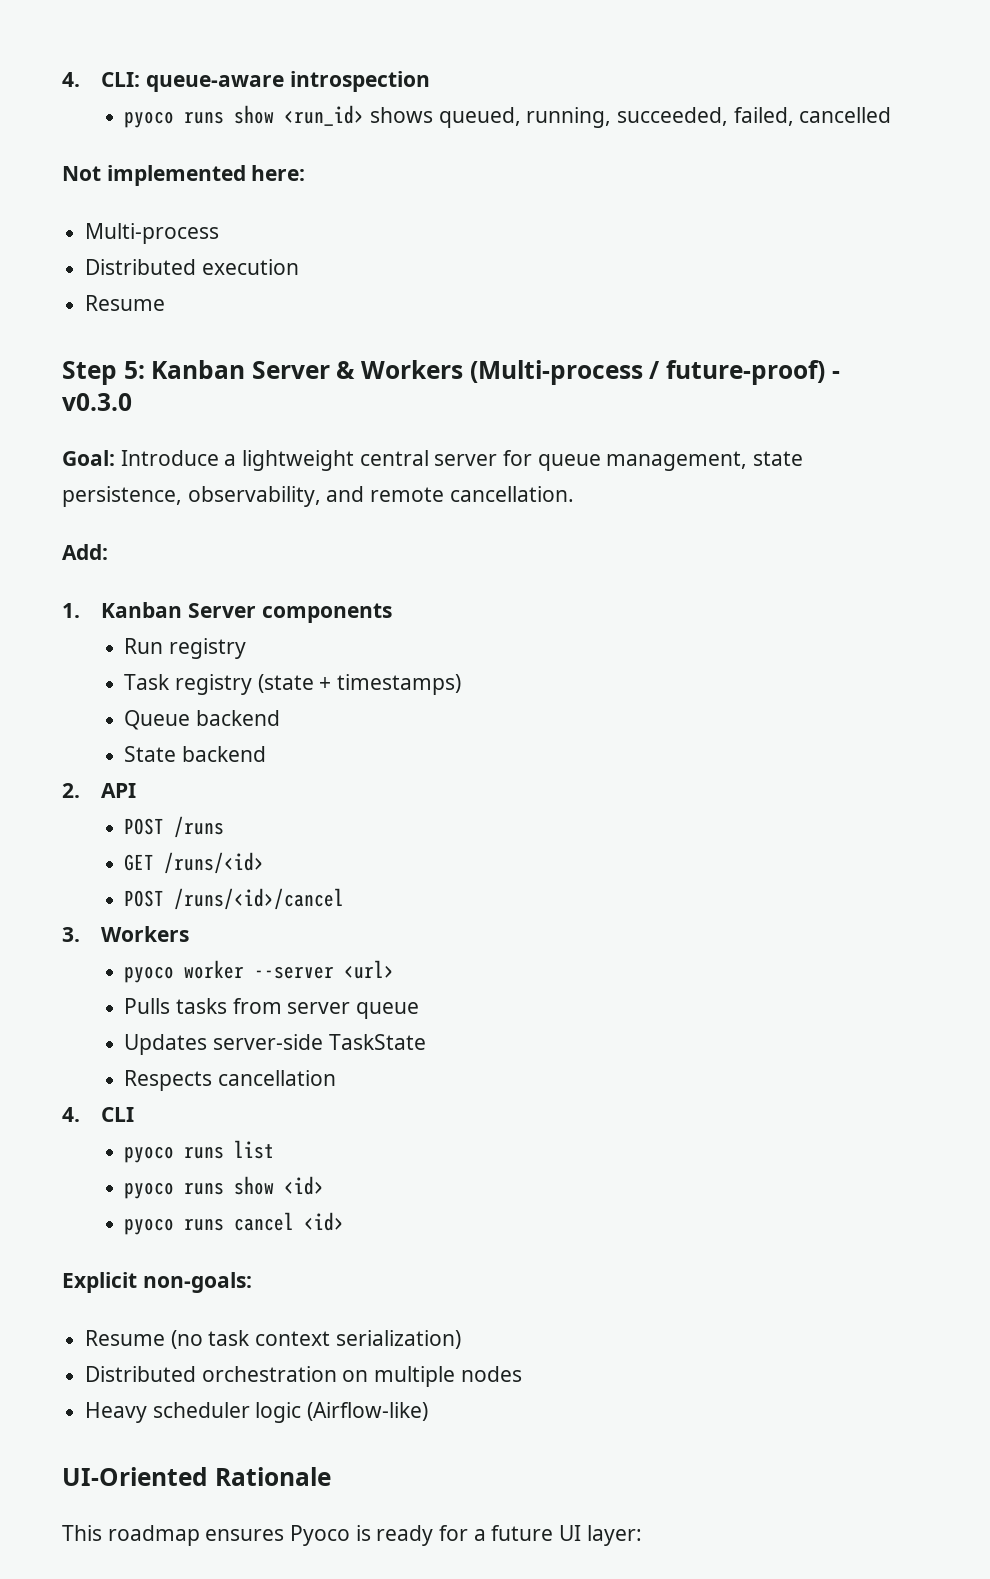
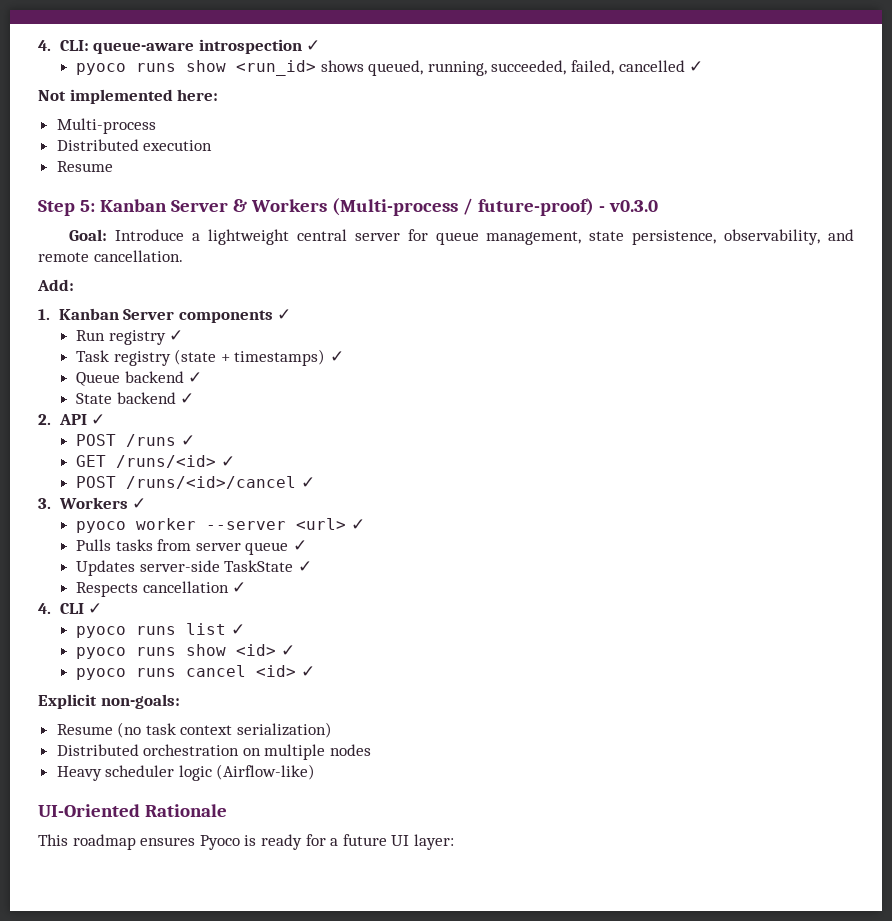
(430, 81) none -> [306,40,321,51] ✓
(892, 115) none -> [689,61,704,72] ✓
(392, 613) none -> [277,309,292,320] ✓
(247, 648) none -> [169,330,184,341] ✓
(462, 684) none -> [330,351,345,362] ✓
(281, 718) none -> [188,372,203,383] ✓
(267, 754) none -> [180,393,195,404] ✓
(137, 790) none -> [91,414,106,425] ✓
(225, 827) none -> [180,435,195,446] ✓
(265, 863) none -> [220,456,235,467] ✓
(345, 899) none -> [300,477,315,488] ✓
(190, 934) none -> [132,498,147,509] ✓
(395, 969) none -> [350,519,365,530] ✓
(420, 1010) none -> [293,540,308,551] ✓
(426, 1042) none -> [297,561,312,572] ✓
(337, 1078) none -> [232,582,247,593] ✓
(135, 1114) none -> [88,603,103,614] ✓
(275, 1149) none -> [230,624,245,635] ✓
(325, 1185) none -> [280,645,295,656] ✓
(345, 1221) none -> [300,666,315,677] ✓

